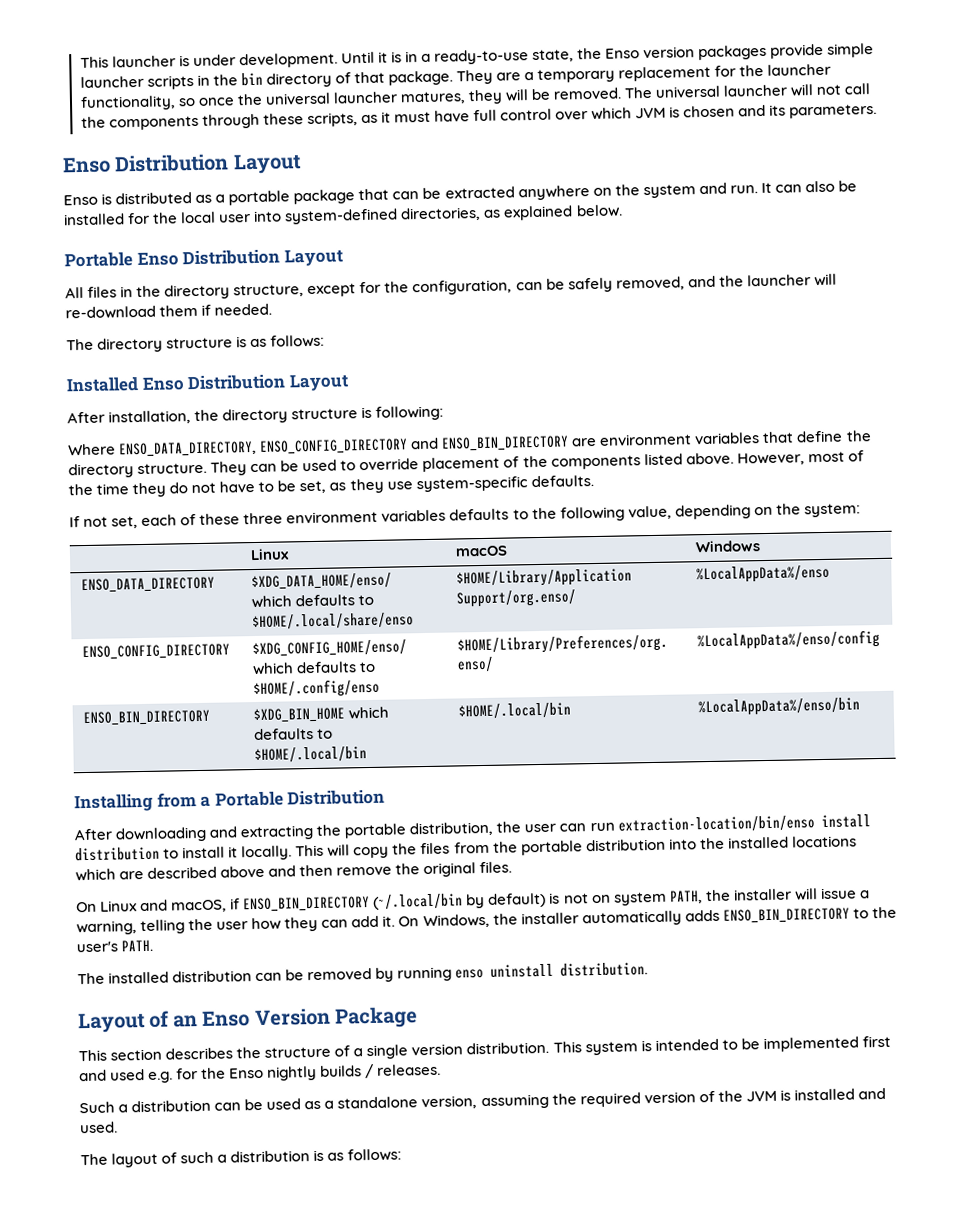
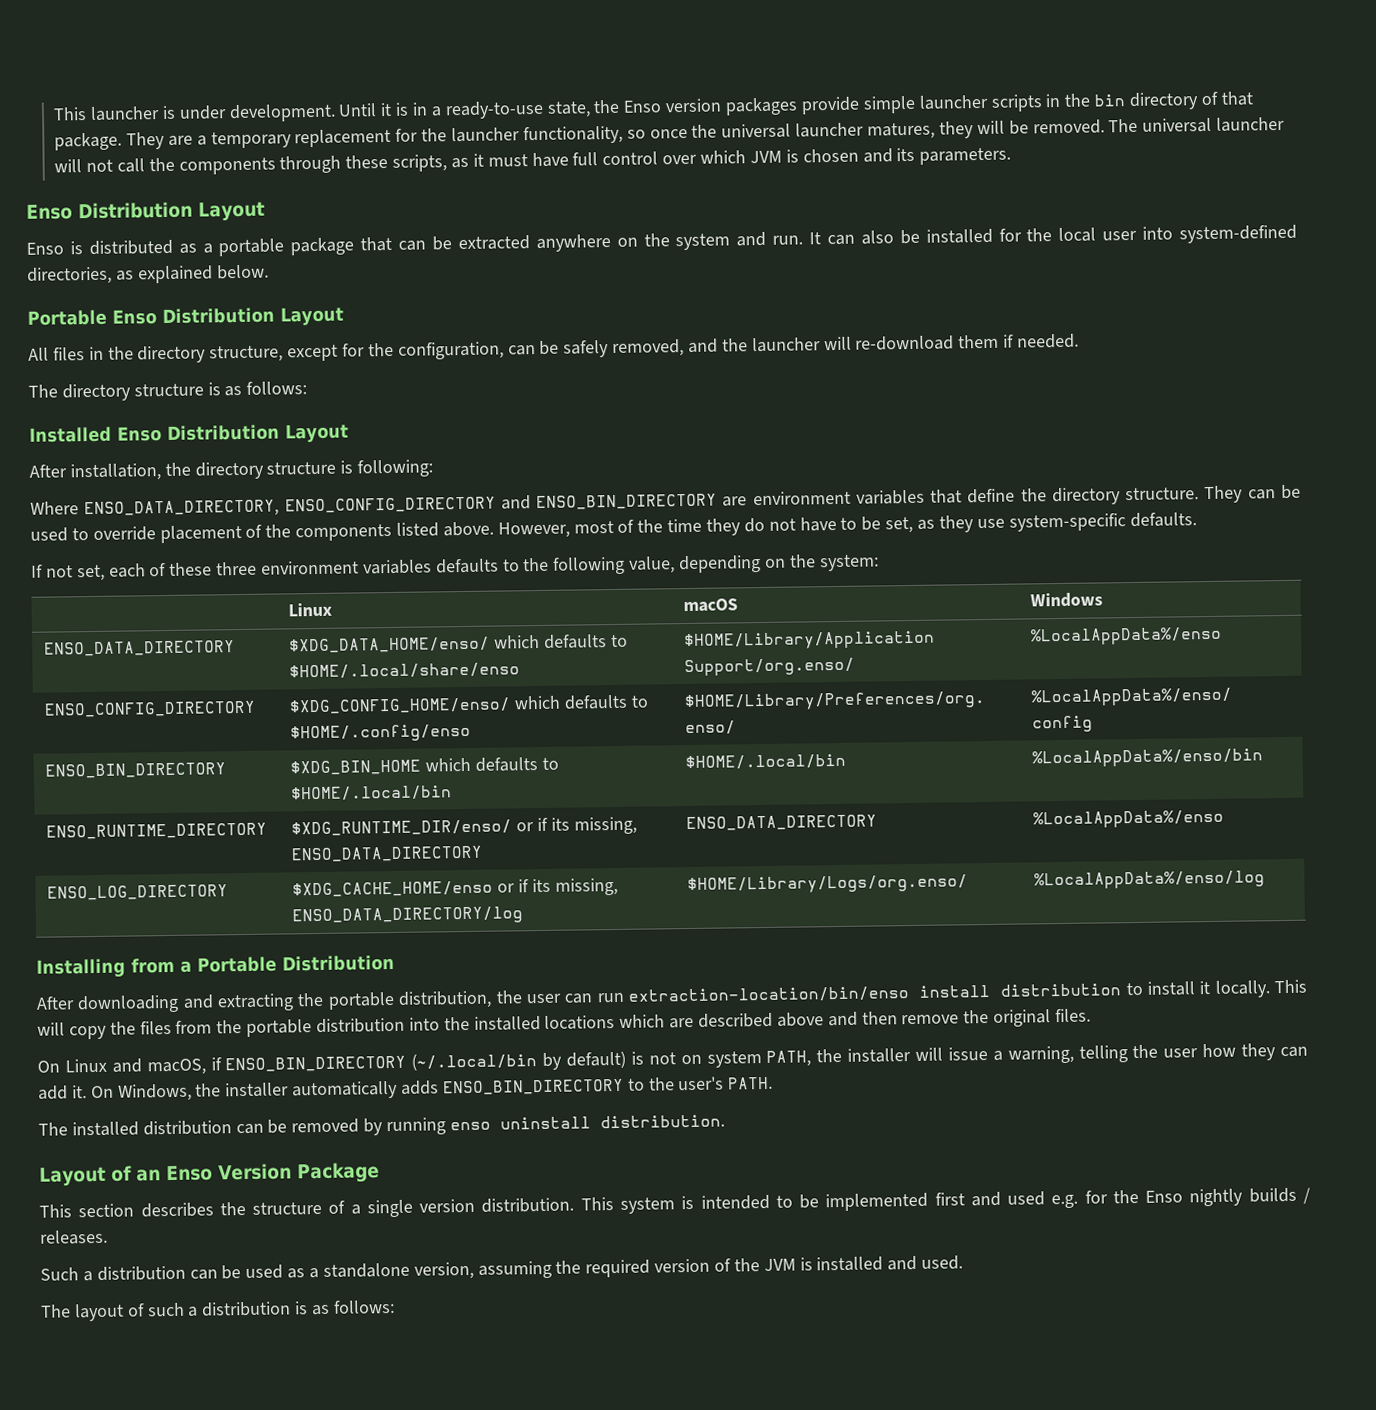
(861, 707) none -> [46,822,268,840] [291,816,637,837] [291,845,484,863] [686,814,878,832] [1033,809,1225,829] [47,884,229,901] [292,877,618,898] [292,906,524,926] [687,874,969,895] [1034,870,1266,890] // ENSO_RUNTIME_DIRECTORY | $XDG_RUNTIME_DIR/enso/ or if its missing, ENSO_DATA_DIRECTORY | ENSO_DATA_DIRECTORY | %LocalAppData%/enso // ENSO_LOG_DIRECTORY | $XDG_CACHE_HOME/enso or if its missing, ENSO_DATA_DIRECTORY/log | $HOME/Library/Logs/org.enso/ | %LocalAppData%/enso/log

